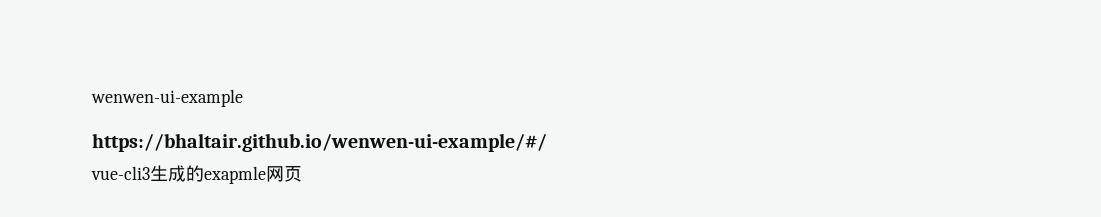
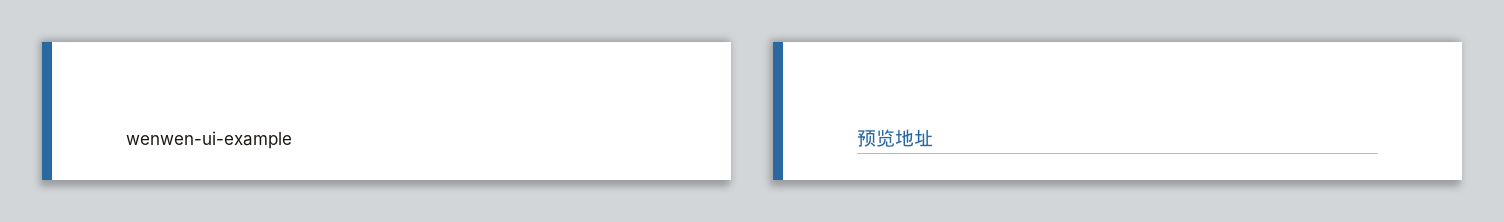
[92,133,547,152] [91,165,302,184] https://bhaltair.github.io/wenwen-ui-example/#/ // vue-cli3生成的exapmle网页 -> [857,129,933,147] 预览地址

